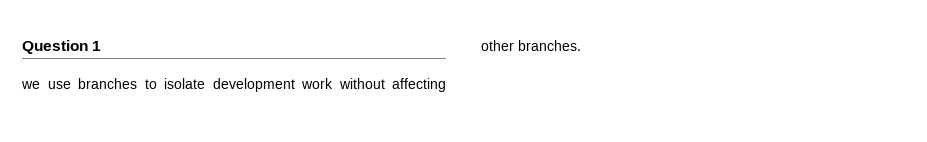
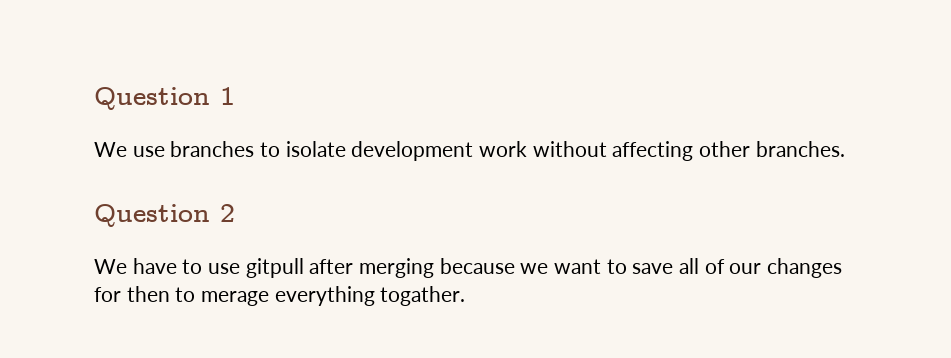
[21,81,40,89] we -> [94,142,127,157] We
(581, 45) none -> [94,204,235,227] [94,258,843,278] [94,286,466,306] // Question 2 // We have to use gitpull after merging because we want to save all of our changes for then to merage everything togather.

